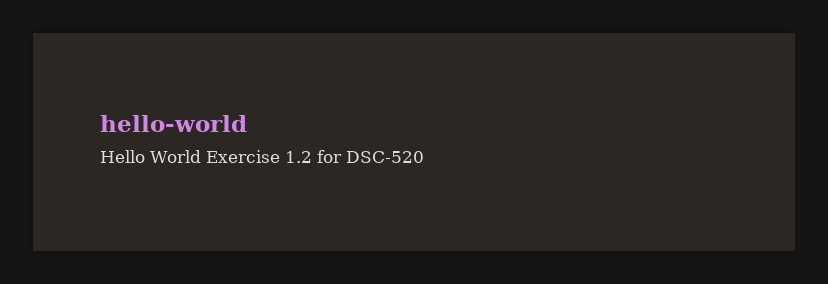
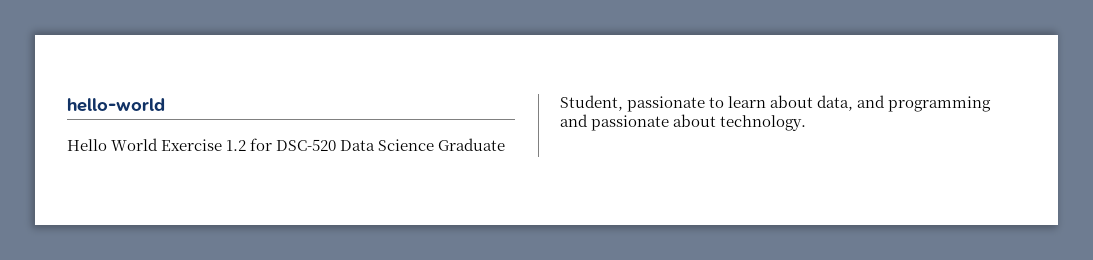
(424, 157) none -> [340,138,506,151] [560,95,992,112] [560,114,807,131] Data Science Graduate Student, passionate to learn about data, and programming and passionate about technology.

